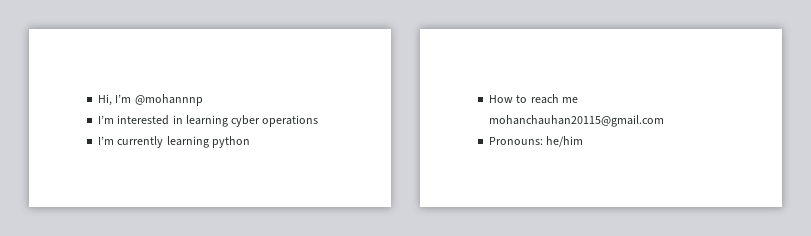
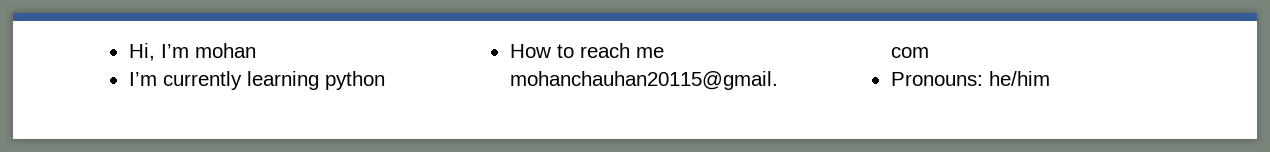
[134,94,203,106] [98,115,319,127] @mohannnp // I’m interested in learning cyber operations -> [194,43,256,58] mohan

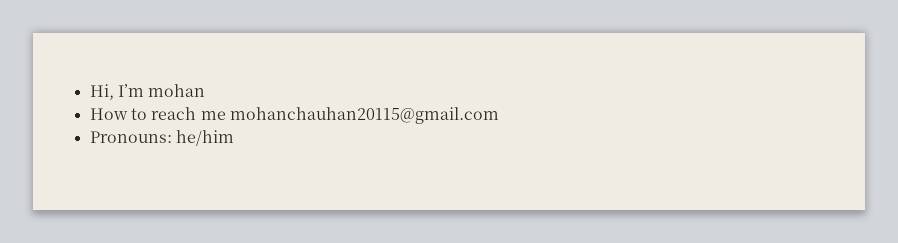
[128,71,385,90] // I’m currently learning python -> (206, 90) none

